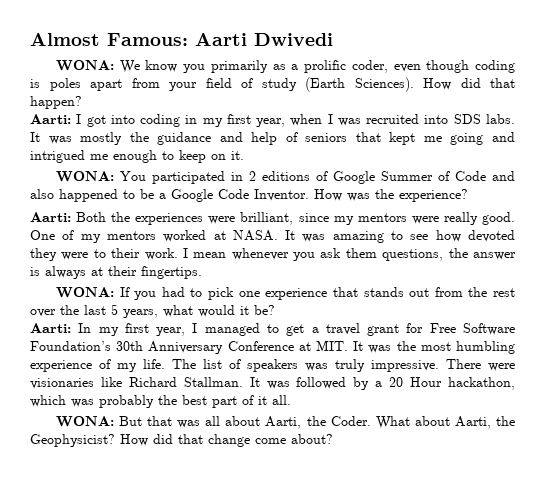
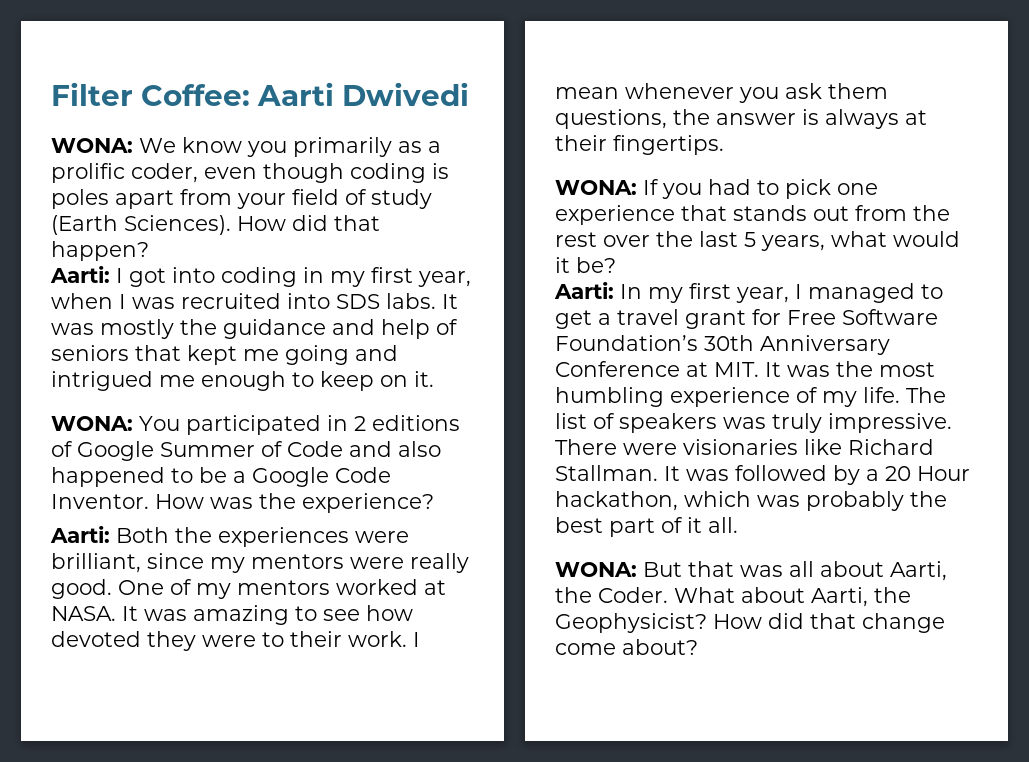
[30,33,188,46] Almost Famous: -> [51,82,250,106] Filter Coffee:

